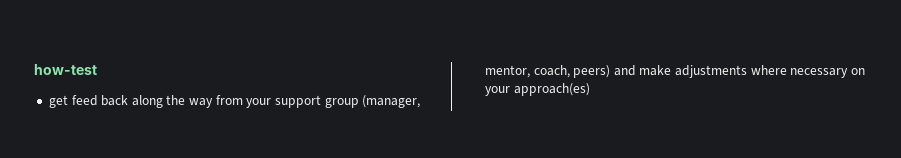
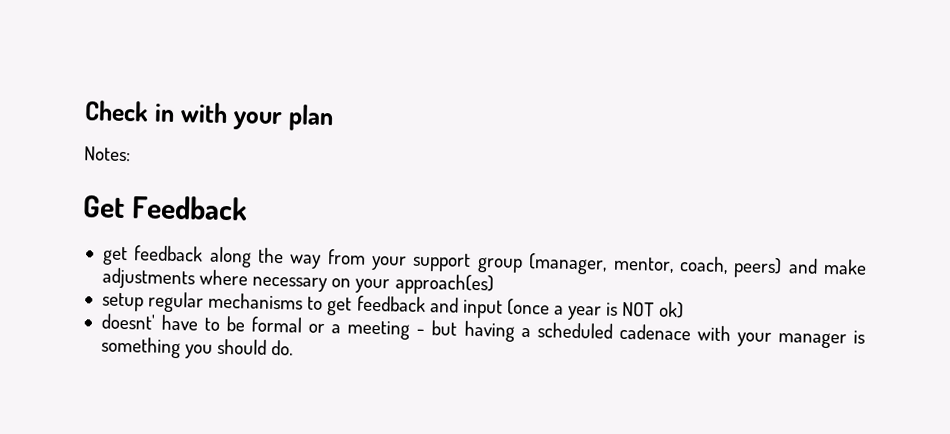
[34,64,97,75] [48,95,129,108] how-test // get feed back -> [84,100,334,132] [84,146,131,162] [82,195,248,221] [101,245,204,266] Check in with your plan // Notes: // Get Feedback // get feedback
(590, 89) none -> [101,291,684,321] [100,313,866,349] [100,336,294,359] // setup regular mechanisms to get feedback and input (once a year is NOT ok) // doesnt' have to be formal or a meeting - but having a scheduled cadenace with your manager is something you should do.

